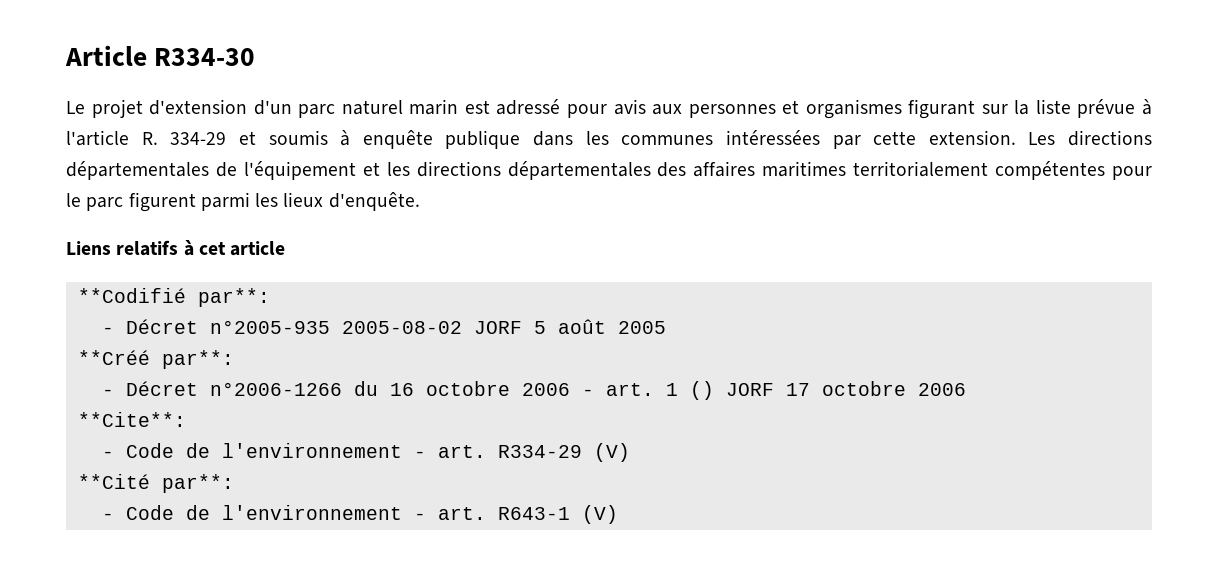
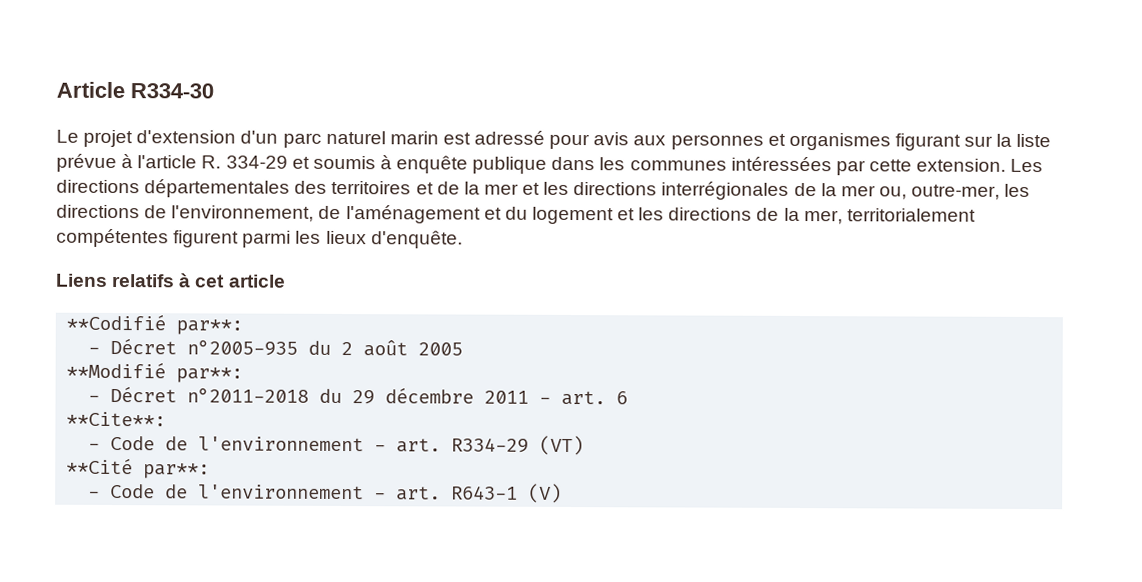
[215,161,1152,180] [66,193,124,211] de l'équipement et les directions départementales des affaires maritimes territorialement compétentes pour le parc -> [294,180,1031,200] [56,204,976,225] [56,228,169,248] des territoires et de la mer et les directions interrégionales de la mer ou, outre-mer, les directions de l'environnement, de l'aménagement et du logement et les directions de la mer, territorialement compétentes
[341,321,546,334] 2005-08-02 JORF 5 -> [308,340,354,356] du 2
[77,350,234,369] [101,381,966,400] **Créé par**: // - Décret n°2006-1266 du 16 octobre 2006 - art. 1 () JORF 17 octobre 2006 -> [66,361,244,383] [88,385,629,406] **Modifié par**: // - Décret n°2011-2018 du 29 décembre 2011 - art. 6
[593,443,630,462] (V) -> [539,435,585,456] (VT)

